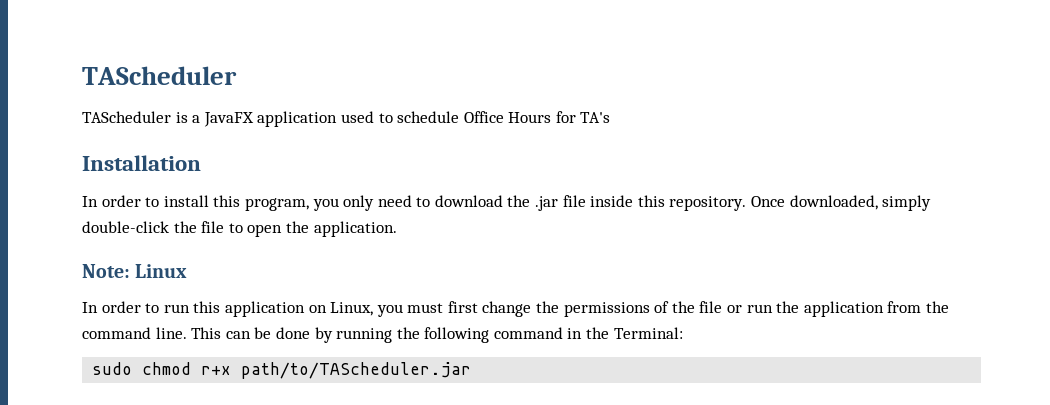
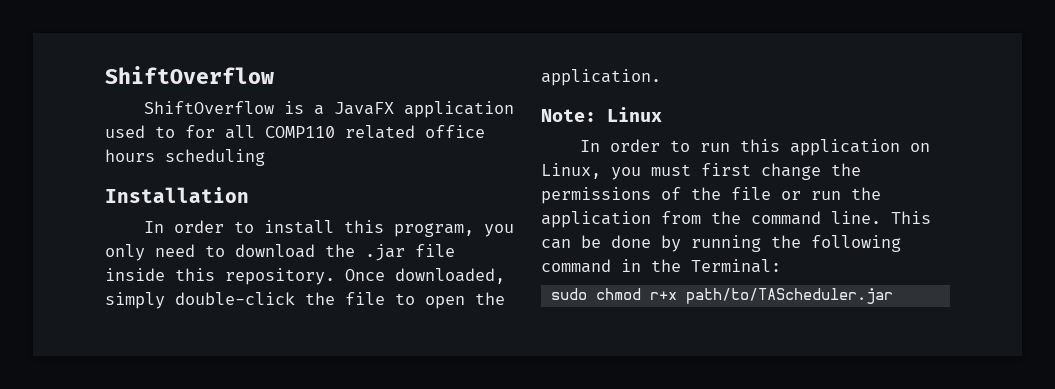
[82,66,237,85] [82,111,171,123] TAScheduler // TAScheduler -> [105,66,274,84] [143,101,274,114] ShiftOverflow // ShiftOverflow
[397,111,611,123] schedule Office Hours for TA's -> [185,125,485,139] [105,149,265,166] for all COMP110 related office hours scheduling

